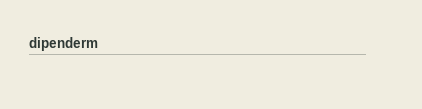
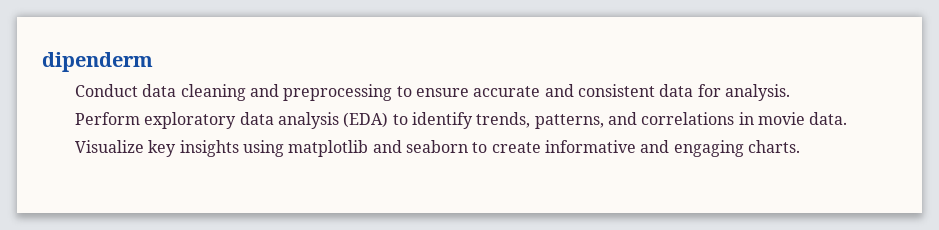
(98, 44) none -> [75,84,790,101] [75,112,848,129] [75,140,800,157] // Conduct data cleaning and preprocessing to ensure accurate and consistent data for analysis. // Perform exploratory data analysis (EDA) to identify trends, patterns, and correlations in movie data. // Visualize key insights using matplotlib and seaborn to create informative and engaging charts.

